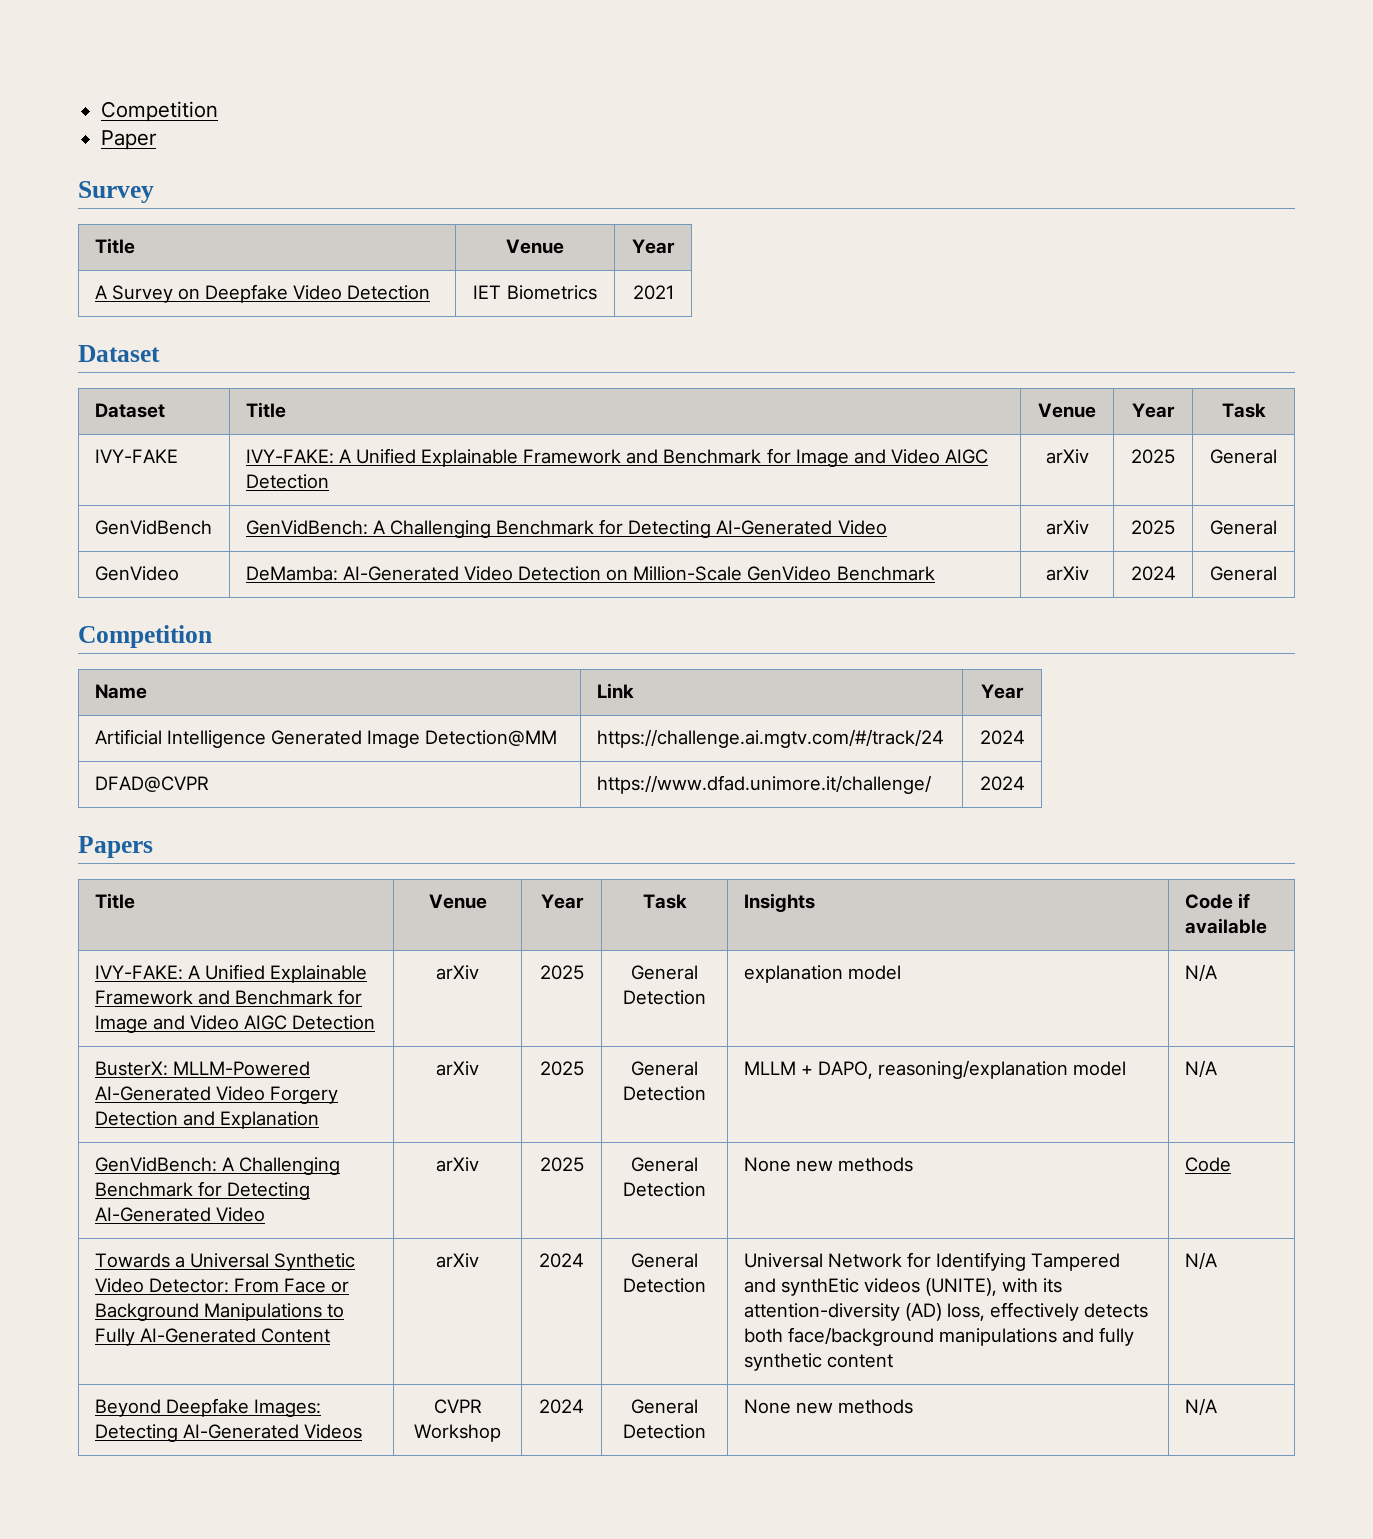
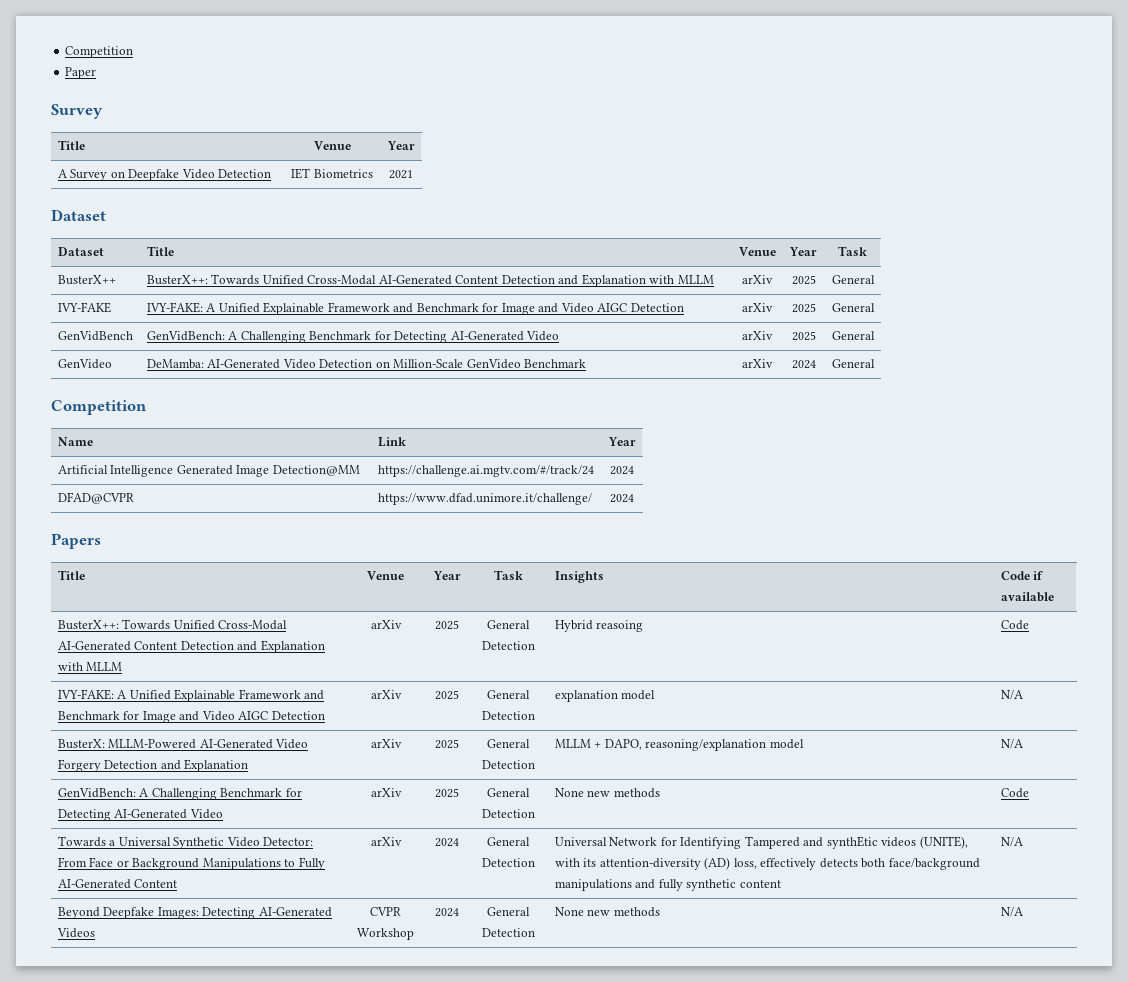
(1266, 410) none -> [57,275,116,285] [146,274,714,287] [742,275,773,284] [791,275,816,285] [831,275,875,284] // BusterX++ | BusterX++: Towards Unified Cross-Modal AI-Generated Content Detection and Explanation with MLLM | arXiv | 2025 | General
(1267, 926) none -> [57,619,288,630] [57,640,325,653] [57,662,123,671] [370,620,402,629] [435,620,459,630] [487,620,530,629] [481,641,535,650] [554,620,644,632] [1000,620,1029,630] // BusterX++: Towards Unified Cross-Modal AI-Generated Content Detection and Explanation with MLLM | arXiv | 2025 | General Detection | Hybrid reasoing | Code

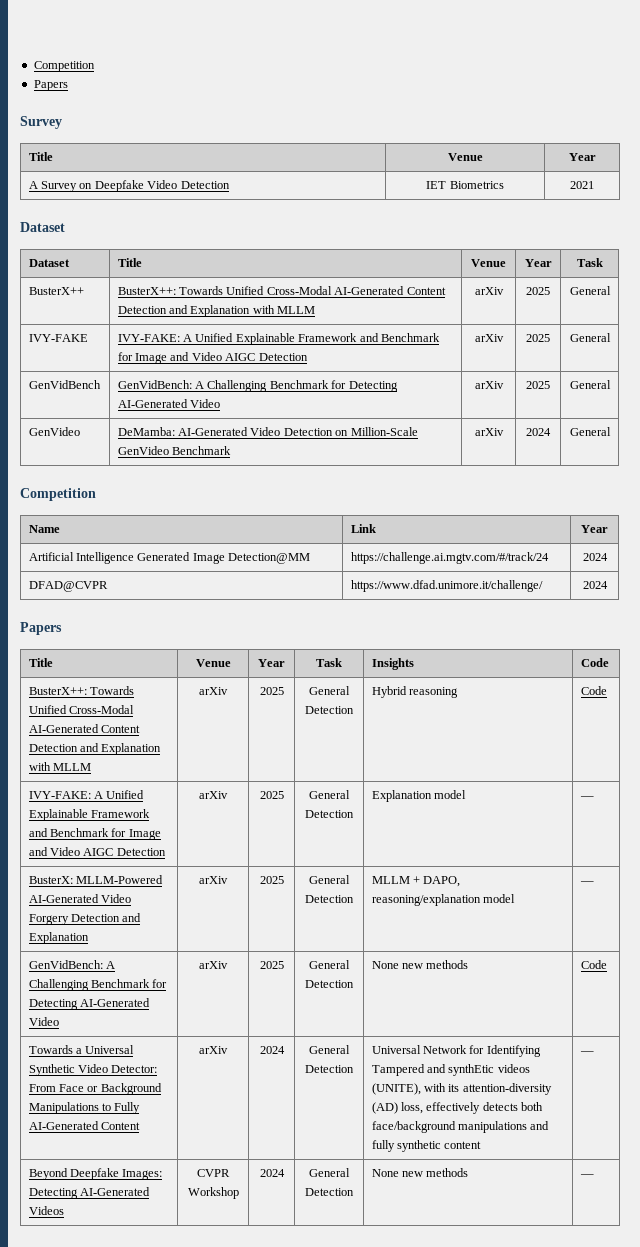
[65,46,134,58] [65,67,97,79] Competition // Paper -> [33,61,95,72] [33,80,68,91] Competition // Papers
[1033,571,1044,580] [1000,592,1054,602] if available -> (609, 662) none
[596,620,644,632] reasoing -> [409,687,459,698] reasoning
[554,690,656,702] [1000,690,1023,700] explanation model | N/A -> [371,790,467,802] [579,796,594,799] Explanation model | —
[1000,739,1023,749] N/A -> [579,881,594,884] —
[1000,837,1023,847] N/A -> [579,1051,594,1054] —
[1000,907,1023,917] N/A -> [579,1174,594,1177] —

